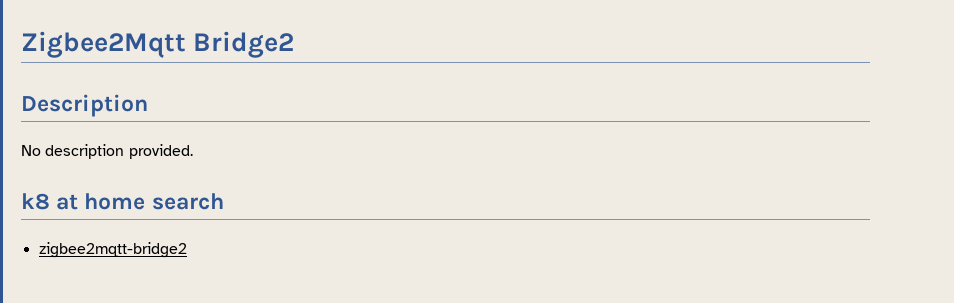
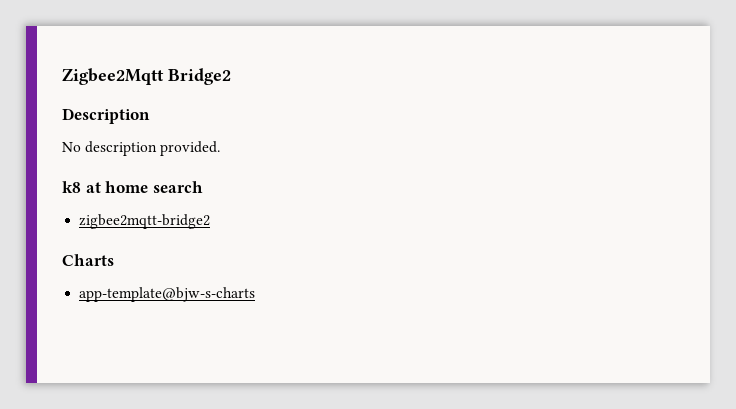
(187, 250) none -> [62,254,114,266] [79,287,256,302] // Charts // app-template@bjw-s-charts

